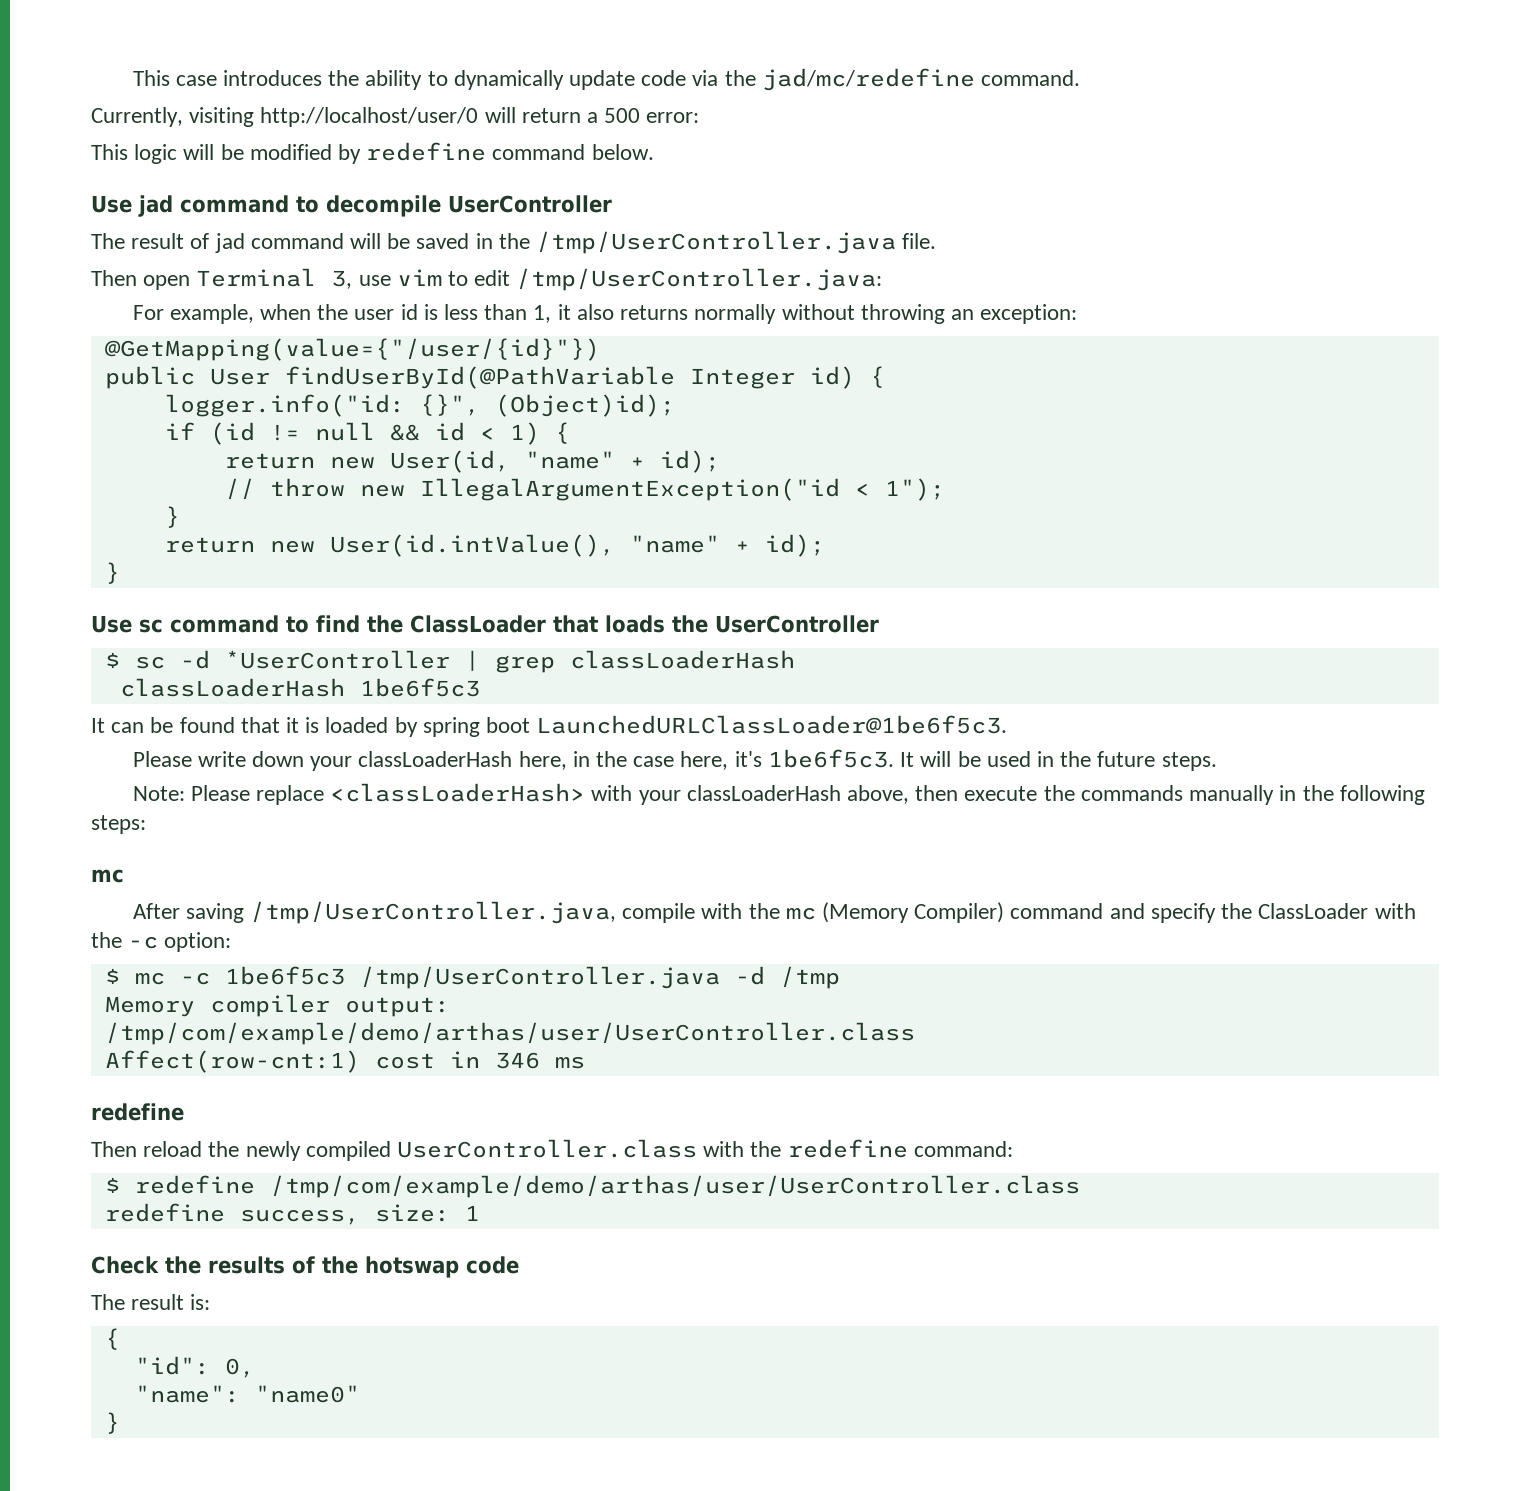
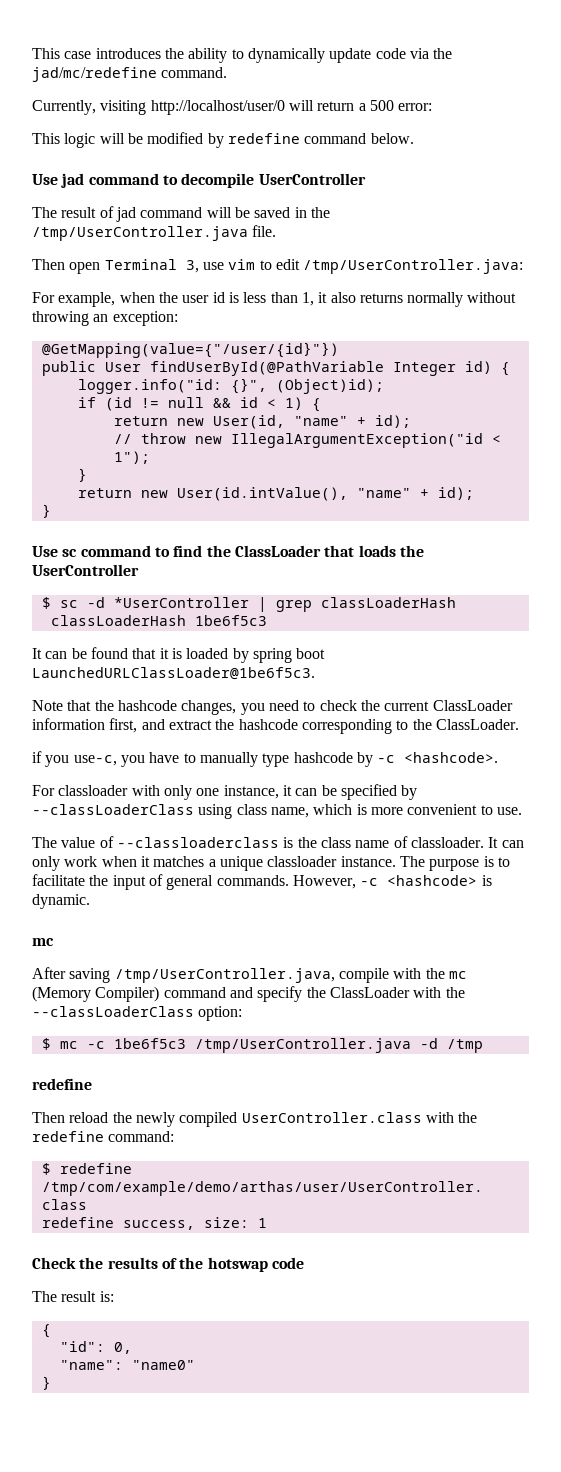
[132,749,1217,771] [132,783,1425,805] [91,815,146,834] Please write down your classLoaderHash here, in the case here, it's 1be6f5c3. It will be used in the future steps. // Note: Please replace <classLoaderHash> with your classLoaderHash above, then execute the commands manually in the following steps: -> [32,700,513,715] [32,718,519,734] [32,751,499,767] [32,784,418,800] [32,804,522,819] [32,836,524,848] [32,856,510,871] [32,874,492,890] [32,894,90,909] Note that the hashcode changes, you need to check the current ClassLoader information first, and extract the hashcode corresponding to the ClassLoader. // if you use-c, you have to manually type hashcode by -c <hashcode>. // For classloader with only one instance, it can be specified by --classLoaderClass using class name, which is more convenient to use. // The value of --classloaderclass is the class name of classloader. It can only work when it matches a unique classloader instance. The purpose is to facilitate the input of general commands. However, -c <hashcode> is dynamic.
[128,936,159,949] -c -> [32,1006,194,1017] --classLoaderClass
[104,994,450,1017] [104,1022,915,1045] [104,1050,585,1073] // Memory compiler output: // /tmp/com/example/demo/arthas/user/UserController.class // Affect(row-cnt:1) cost in 346 ms -> (483, 1046) none

